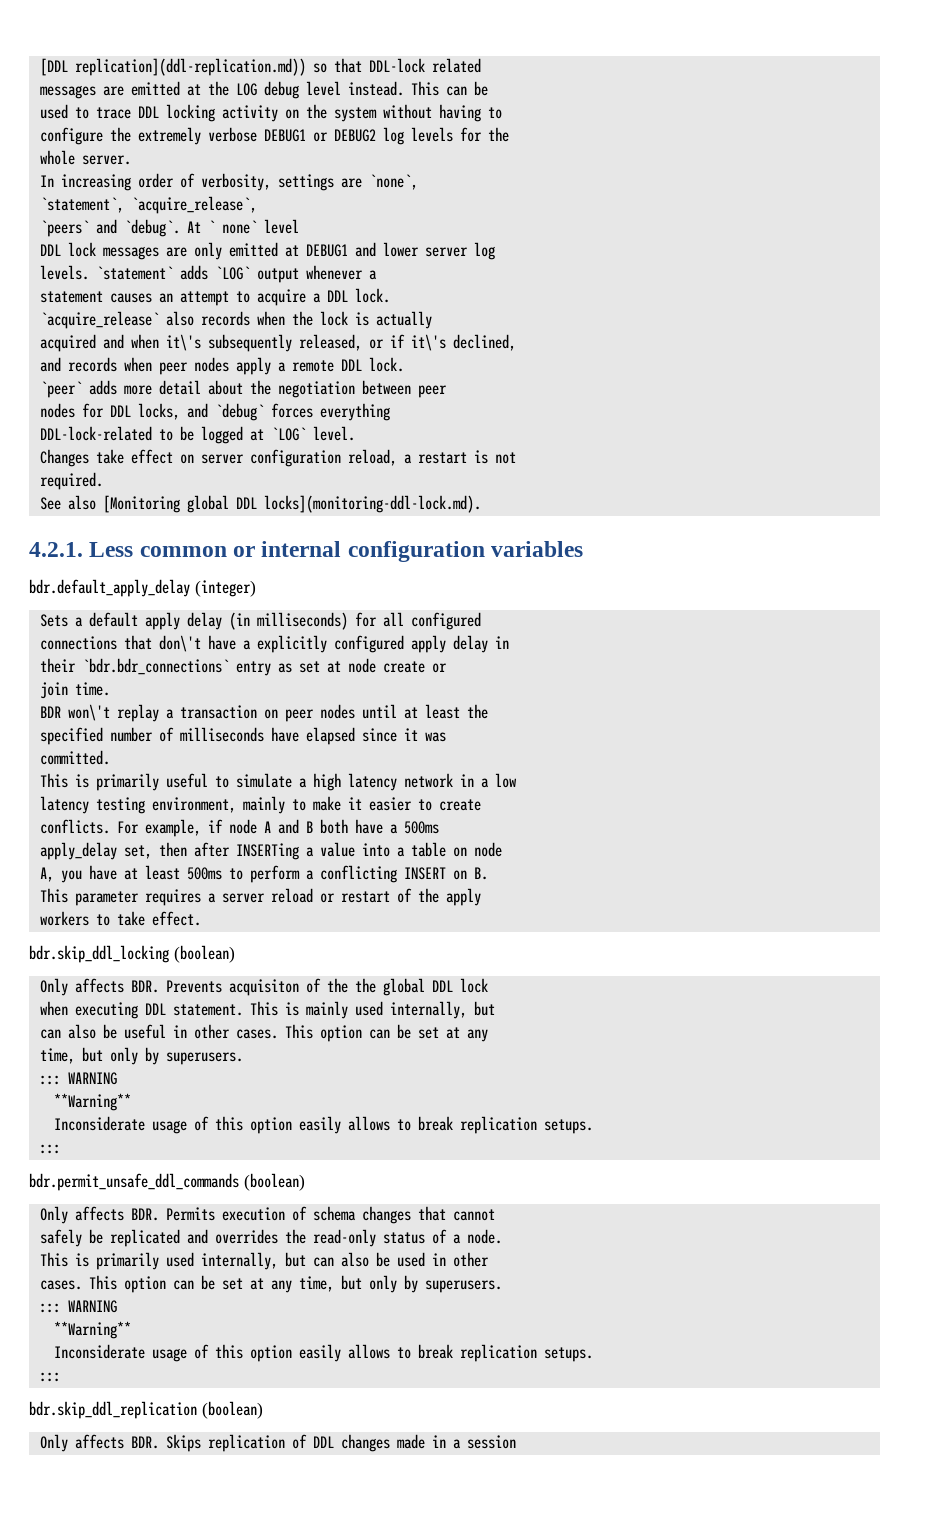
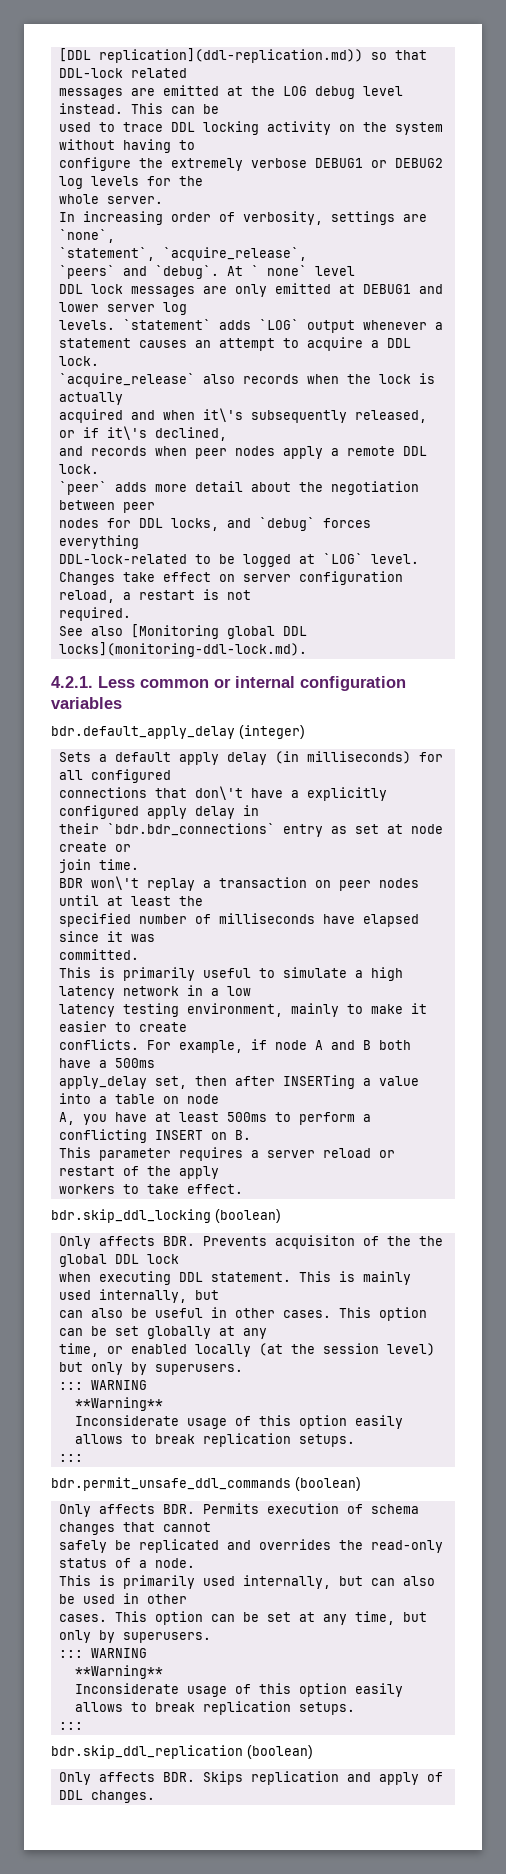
(439, 1033) none -> [147,1326,212,1339] globally
(75, 1056) none -> [107,1343,436,1357] or enabled locally (at the session level)
[291,1434,516,1452] of DDL changes made in a session -> [347,1772,444,1785] [59,1790,156,1803] and apply of DDL changes.

